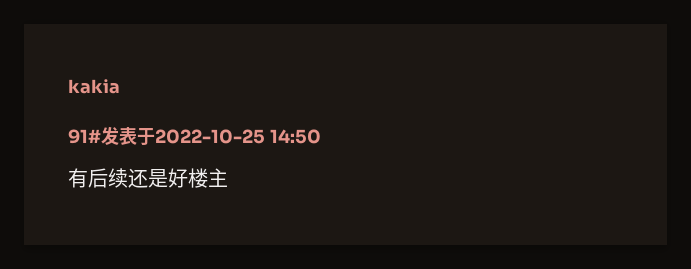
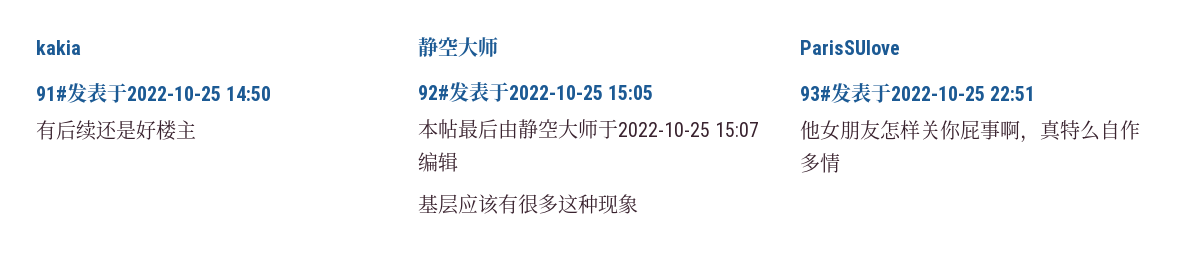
(228, 177) none -> [418,37,498,57] [418,82,654,102] [418,119,760,139] [418,152,458,172] [418,194,638,215] [800,40,900,55] [800,83,1036,103] [800,120,1140,143] [800,153,840,173] // 静空大师 // 92#发表于2022-10-25 15:05 // 本帖最后由静空大师于2022-10-25 15:07编辑 // 基层应该有很多这种现象 // ParisSUlove // 93#发表于2022-10-25 22:51 // 他女朋友怎样关你屁事啊，真特么自作多情

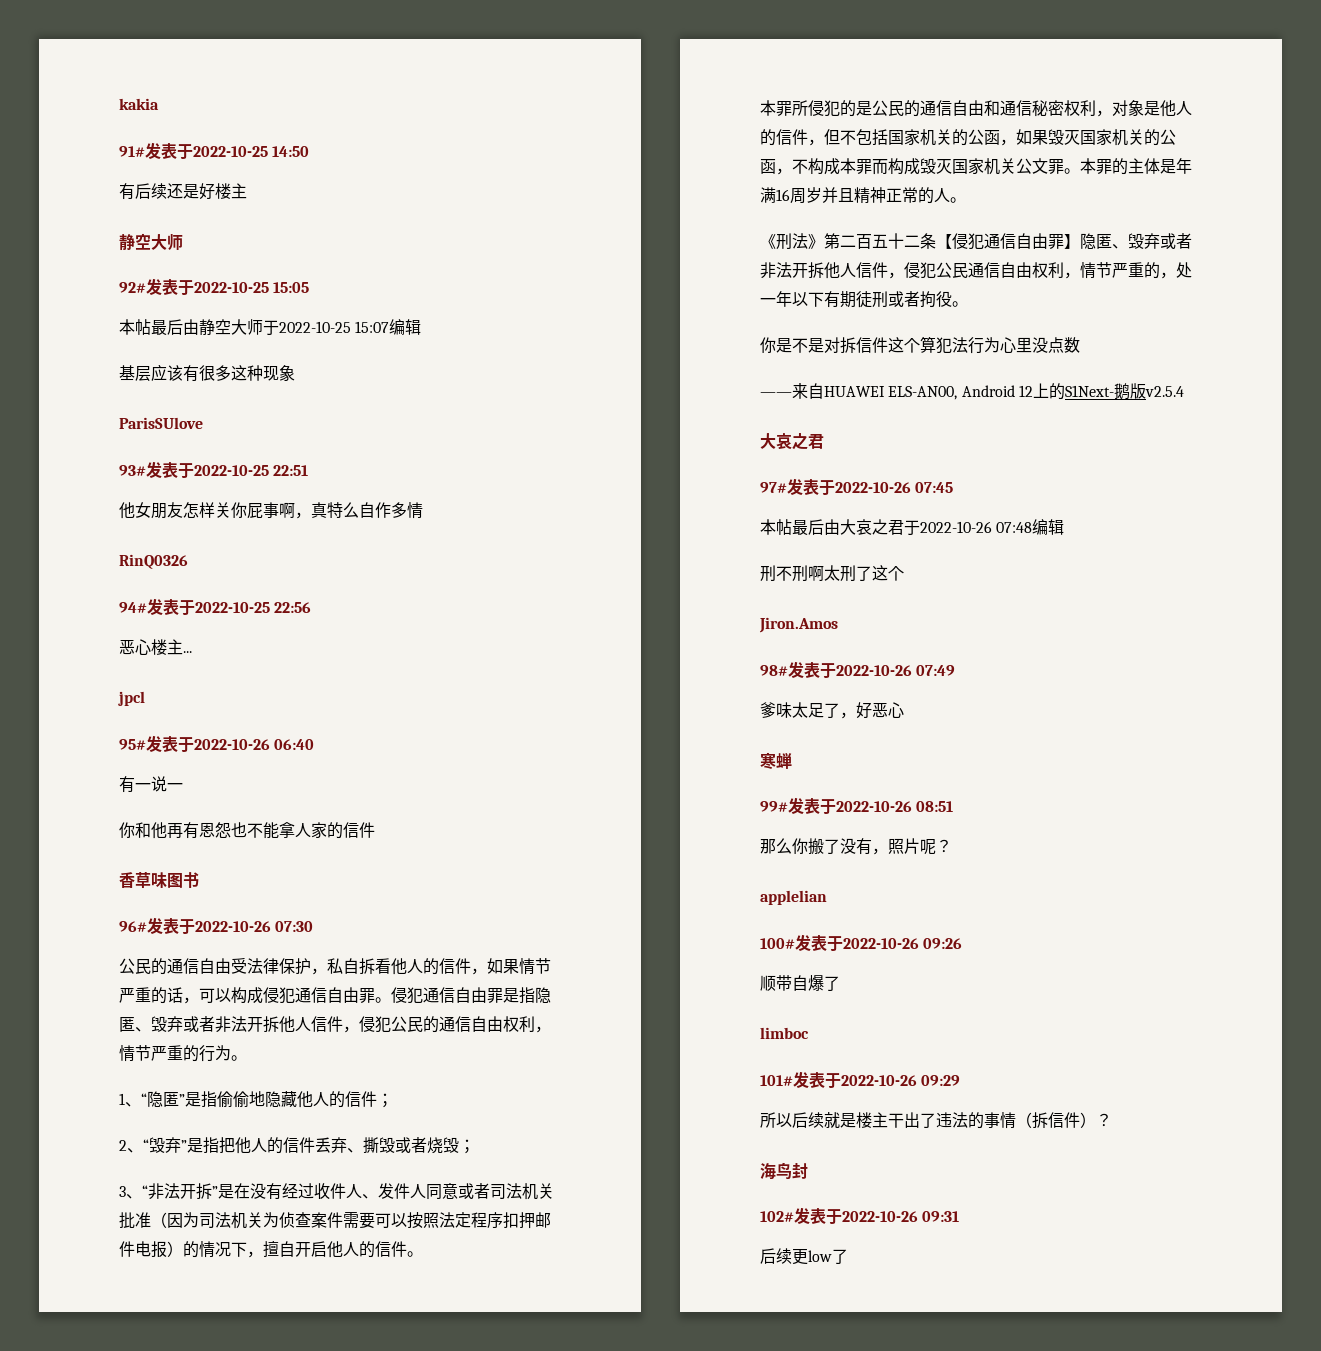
(840, 163) none -> [119,554,188,569] [119,598,312,616] [119,639,192,655] [118,691,145,706] [119,735,315,753] [119,776,183,793] [119,822,375,839] [119,872,199,889] [119,917,314,935] [119,958,551,975] [119,987,551,1004] [119,1016,551,1033] [119,1045,247,1062] [119,1091,393,1108] [119,1137,475,1154] [119,1183,554,1200] [119,1212,551,1229] [119,1241,423,1258] [760,100,1192,117] [760,129,1176,146] [760,158,1192,175] [760,187,966,204] [760,233,1192,250] [760,262,1192,279] [760,291,968,308] [760,336,1080,354] [760,383,1184,400] [760,433,824,450] [760,478,954,496] [760,519,1065,535] [760,565,904,582] [759,617,838,633] [760,661,956,679] [760,702,904,719] [760,752,792,769] [760,797,954,815] [760,838,952,855] [760,890,827,905] [760,934,963,952] [760,975,840,991] [760,1027,809,1039] [760,1071,961,1089] [760,1112,1112,1129] [760,1162,808,1180] [760,1207,960,1225] [760,1248,848,1265] // RinQ0326 // 94#发表于2022-10-25 22:56 // 恶心楼主... // jpcl // 95#发表于2022-10-26 06:40 // 有一说一 // 你和他再有恩怨也不能拿人家的信件 // 香草味图书 // 96#发表于2022-10-26 07:30 // 公民的通信自由受法律保护，私自拆看他人的信件，如果情节严重的话，可以构成侵犯通信自由罪。侵犯通信自由罪是指隐匿、毁弃或者非法开拆他人信件，侵犯公民的通信自由权利，情节严重的行为。 // 1、“隐匿”是指偷偷地隐藏他人的信件； // 2、“毁弃”是指把他人的信件丢弃、撕毁或者烧毁； // 3、“非法开拆”是在没有经过收件人、发件人同意或者司法机关批准（因为司法机关为侦查案件需要可以按照法定程序扣押邮件电报）的情况下，擅自开启他人的信件。 // 本罪所侵犯的是公民的通信自由和通信秘密权利，对象是他人的信件，但不包括国家机关的公函，如果毁灭国家机关的公函，不构成本罪而构成毁灭国家机关公文罪。本罪的主体是年满16周岁并且精神正常的人。 // 《刑法》第二百五十二条【侵犯通信自由罪】隐匿、毁弃或者非法开拆他人信件，侵犯公民通信自由权利，情节严重的，处一年以下有期徒刑或者拘役。 // 你是不是对拆信件这个算犯法行为心里没点数 // ——来自HUAWEI ELS-AN00, Android 12上的S1Next-鹅版v2.5.4 // 大哀之君 // 97#发表于2022-10-26 07:45 // 本帖最后由大哀之君于2022-10-26 07:48编辑 // 刑不刑啊太刑了这个 // Jiron.Amos // 98#发表于2022-10-26 07:49 // 爹味太足了，好恶心 // 寒蝉 // 99#发表于2022-10-26 08:51 // 那么你搬了没有，照片呢？ // applelian // 100#发表于2022-10-26 09:26 // 顺带自爆了 // limboc // 101#发表于2022-10-26 09:29 // 所以后续就是楼主干出了违法的事情（拆信件）？ // 海鸟封 // 102#发表于2022-10-26 09:31 // 后续更low了

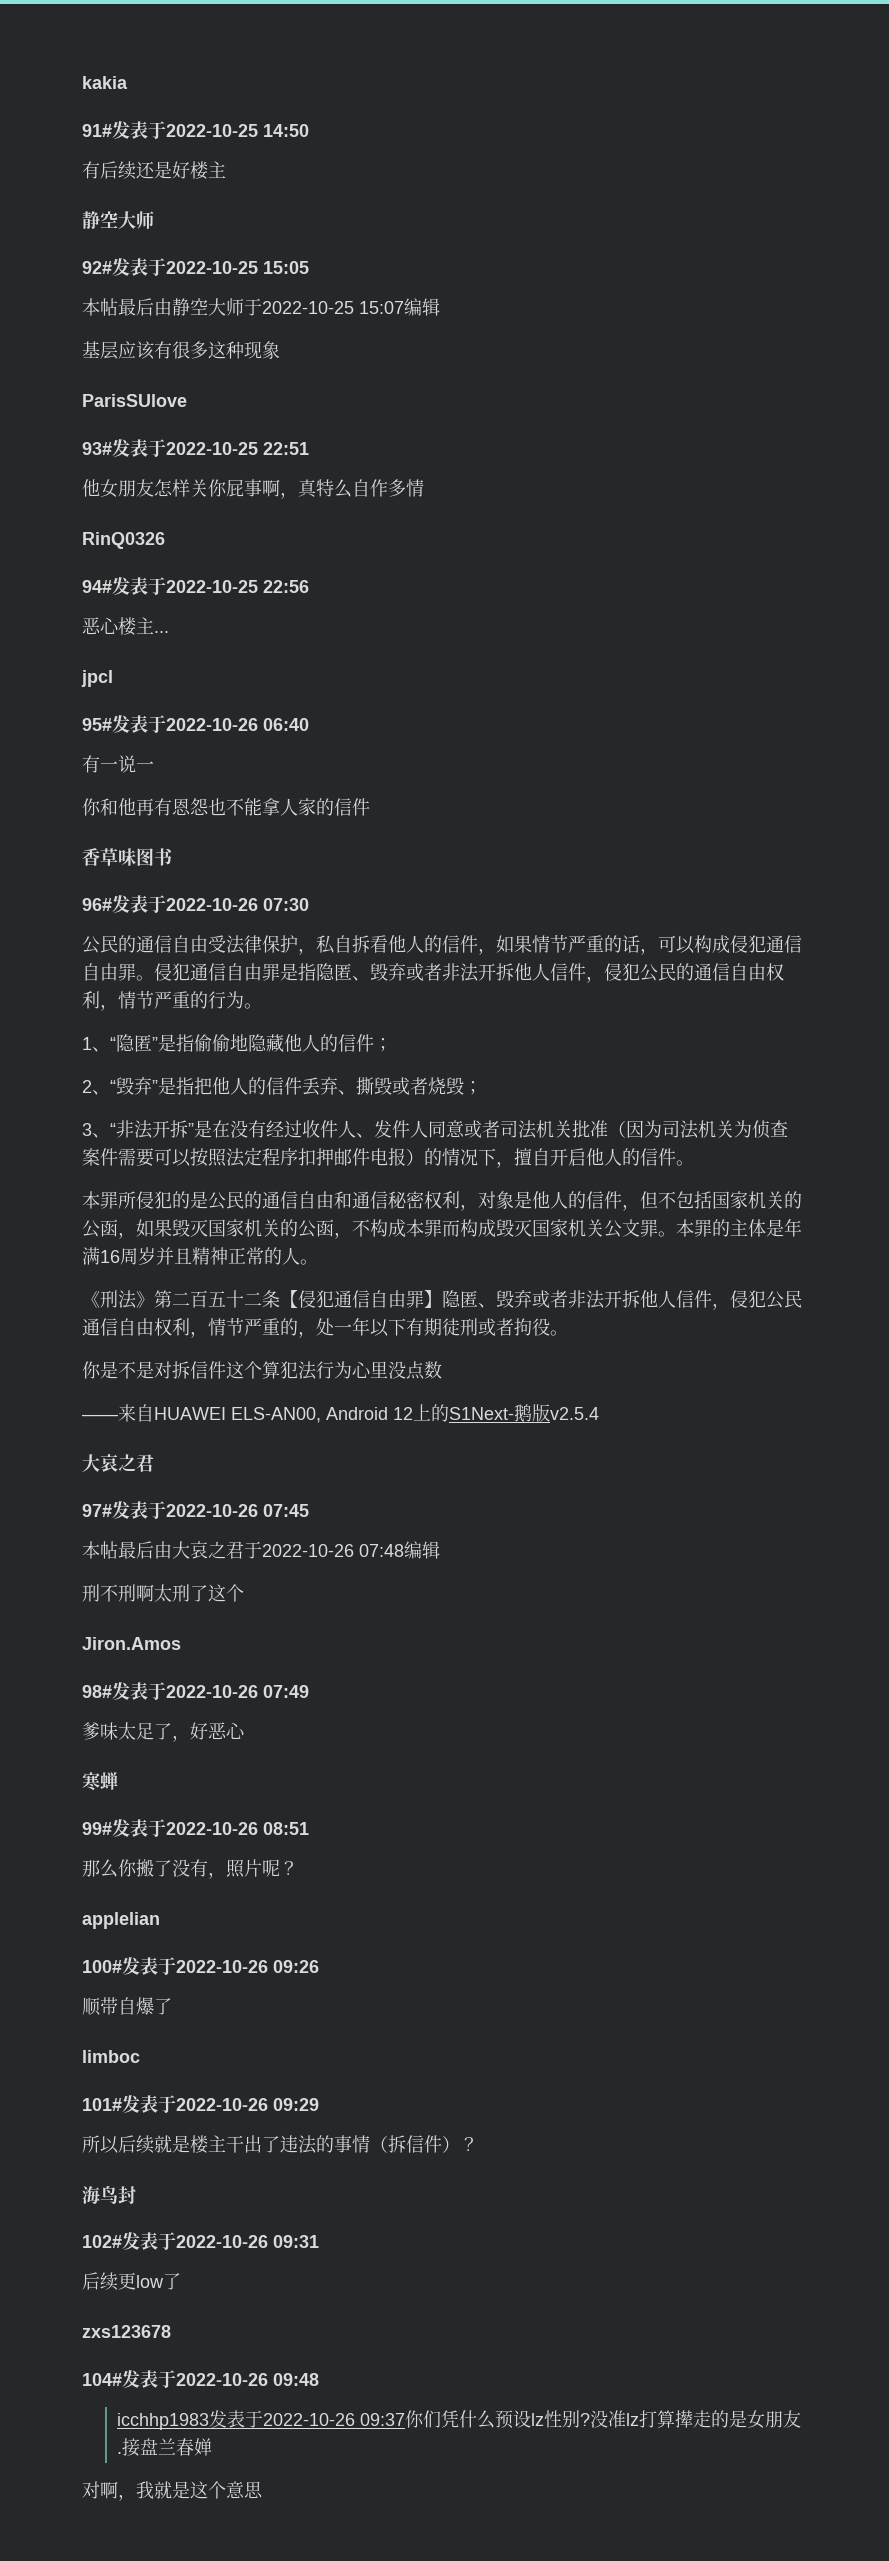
(848, 1256) none -> [82,2325,171,2338] [82,2370,319,2388] [117,2410,802,2430] [117,2438,213,2457] [82,2481,263,2501] // zxs123678 // 104#发表于2022-10-26 09:48 // icchhp1983发表于2022-10-26 09:37你们凭什么预设lz性别?没准lz打算撵走的是女朋友.接盘兰春婵 // 对啊，我就是这个意思

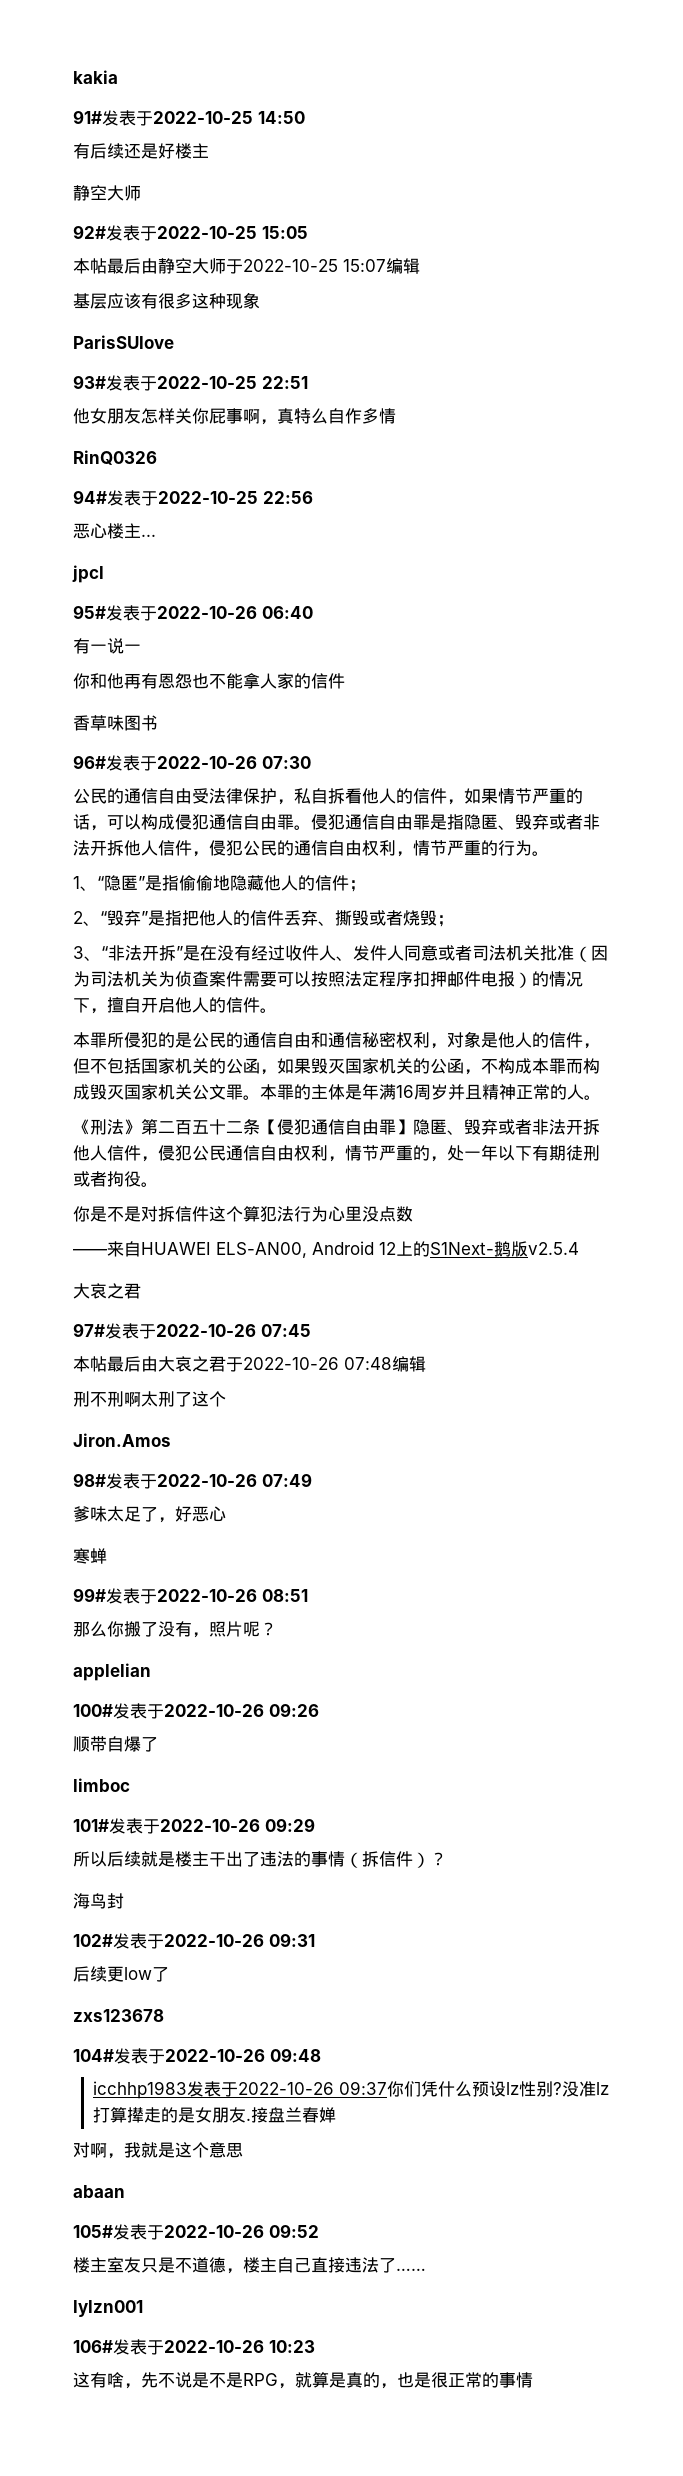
(263, 2490) none -> [73,2185,125,2198] [73,2224,319,2240] [73,2257,426,2274] [73,2300,143,2317] [73,2339,315,2355] [73,2372,533,2389] // abaan // 105#发表于2022-10-26 09:52 // 楼主室友只是不道德，楼主自己直接违法了…… // lylzn001 // 106#发表于2022-10-26 10:23 // 这有啥，先不说是不是RPG，就算是真的，也是很正常的事情

